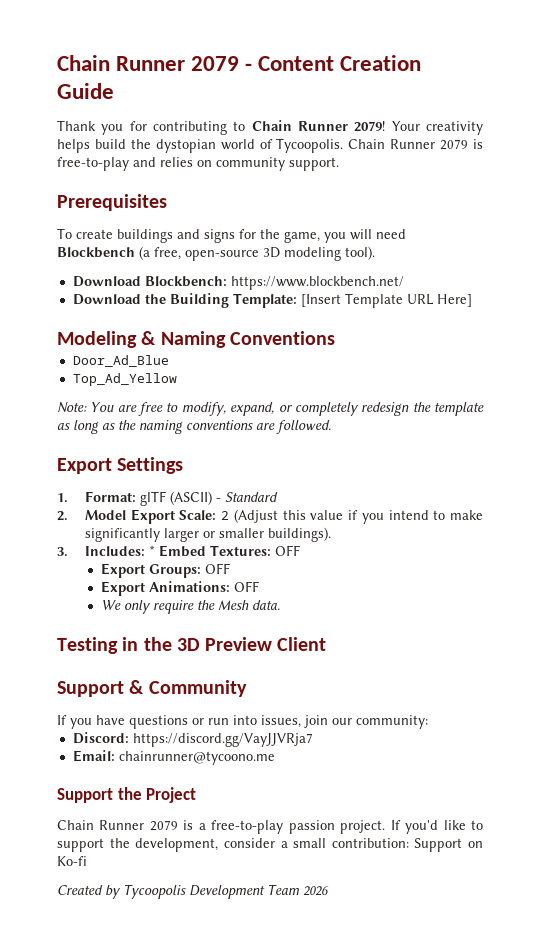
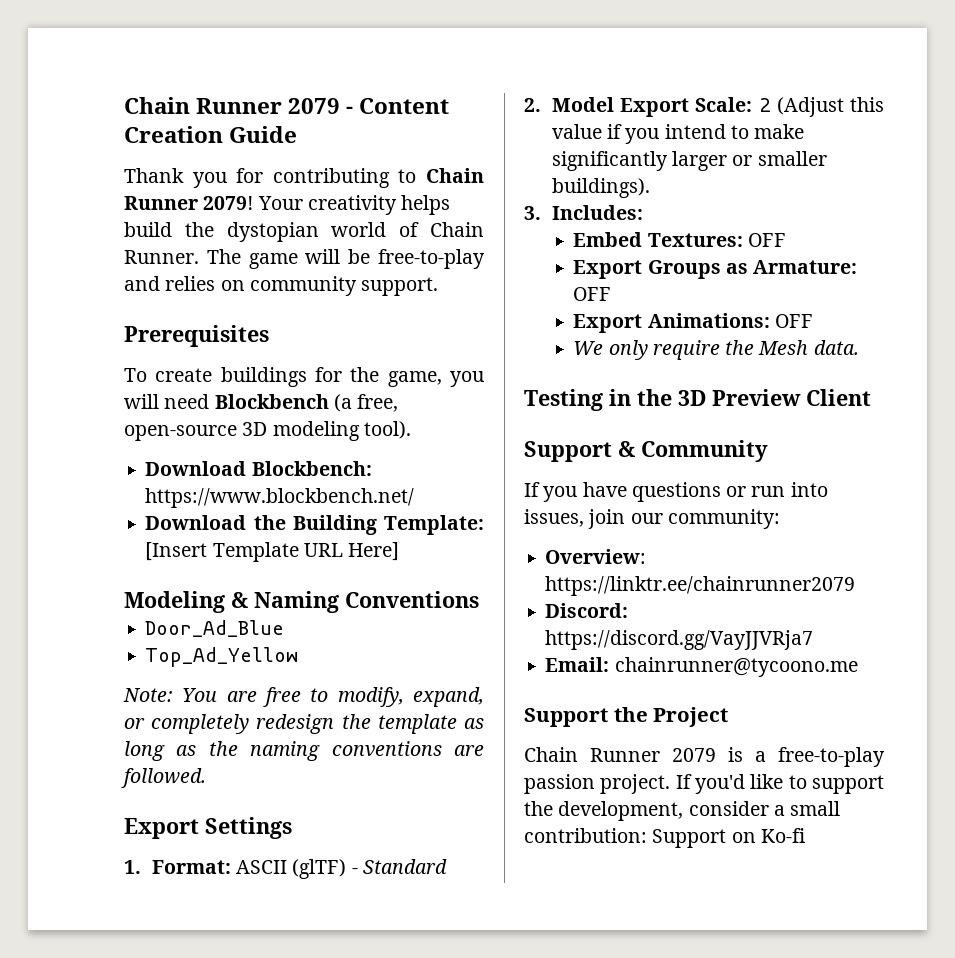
[276,138,483,153] Tycoopolis. Chain Runner 2079 is -> [430,222,485,237] [124,249,371,269] Chain Runner. The game will be
[177,229,235,243] and signs -> (307, 377) none
[139,491,212,506] glTF (ASCII) -> [236,859,347,879] ASCII (glTF)
[148,545,155,556] * -> (643, 212) //
[148,564,201,578] Groups: -> [647,260,858,279] Groups as Armature:
(428, 722) none -> [545,549,647,564] [545,576,856,596] // Overview: https://linktr.ee/chainrunner2079
[57,884,329,899] // Created by Tycoopolis Development Team 2026 -> (805, 835) none

